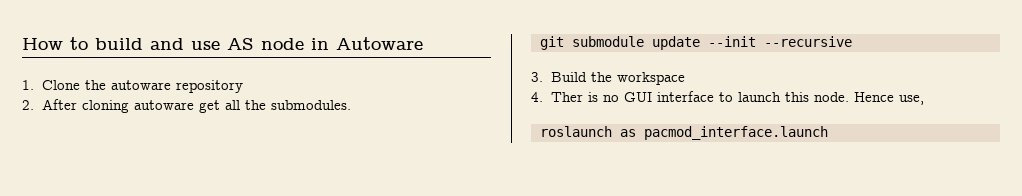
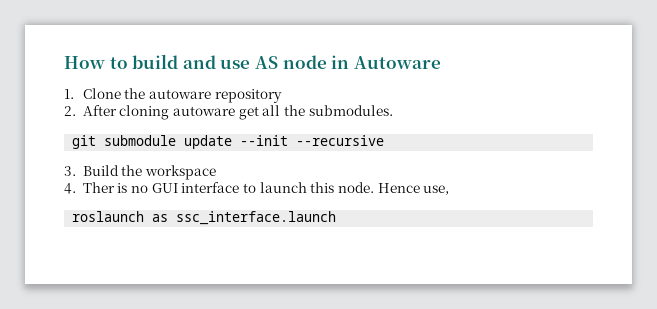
[644,126,828,140] pacmod_interface.launch -> [176,211,337,225] ssc_interface.launch

